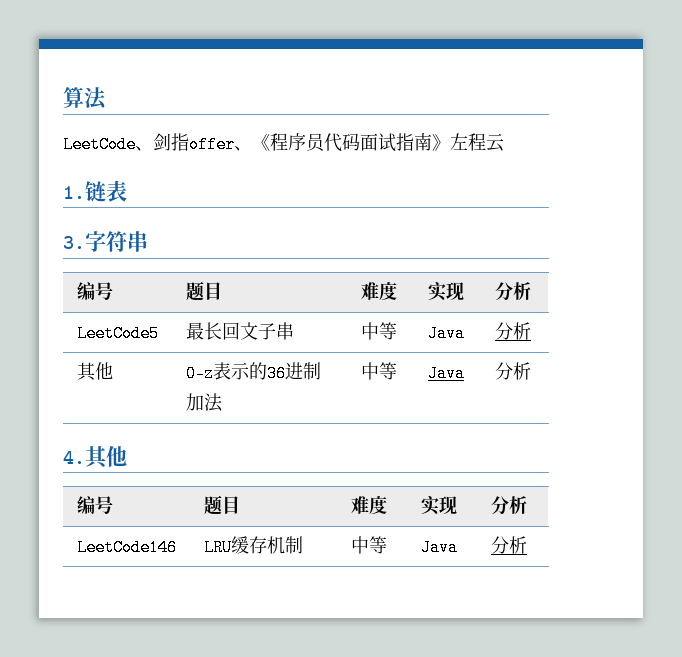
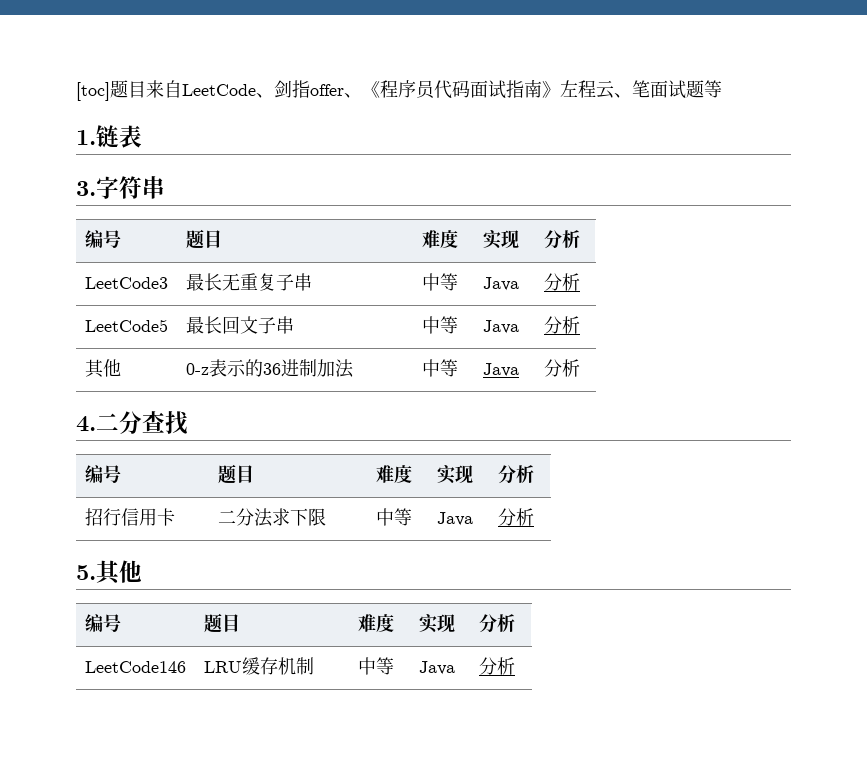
[63,87,107,110] 算法 // -> [76,80,182,101] [toc]题目来自
(504, 142) none -> [614,80,722,99] 、笔面试题等
(531, 291) none -> [84,277,168,289] [185,273,312,291] [421,273,458,291] [482,277,519,291] [543,273,580,291] // LeetCode3 | 最长无重复子串 | 中等 | Java | 分析
(85, 457) none -> [96,411,188,435] [84,465,121,483] [217,464,254,484] [375,465,412,483] [436,465,473,484] [497,465,534,484] [84,508,175,526] [217,508,326,527] [375,508,412,526] [436,512,473,526] [497,508,534,526] [76,565,96,580] 二分查找 // 编号 | 题目 | 难度 | 实现 | 分析 // 招行信用卡 | 二分法求下限 | 中等 | Java | 分析 // 5.

